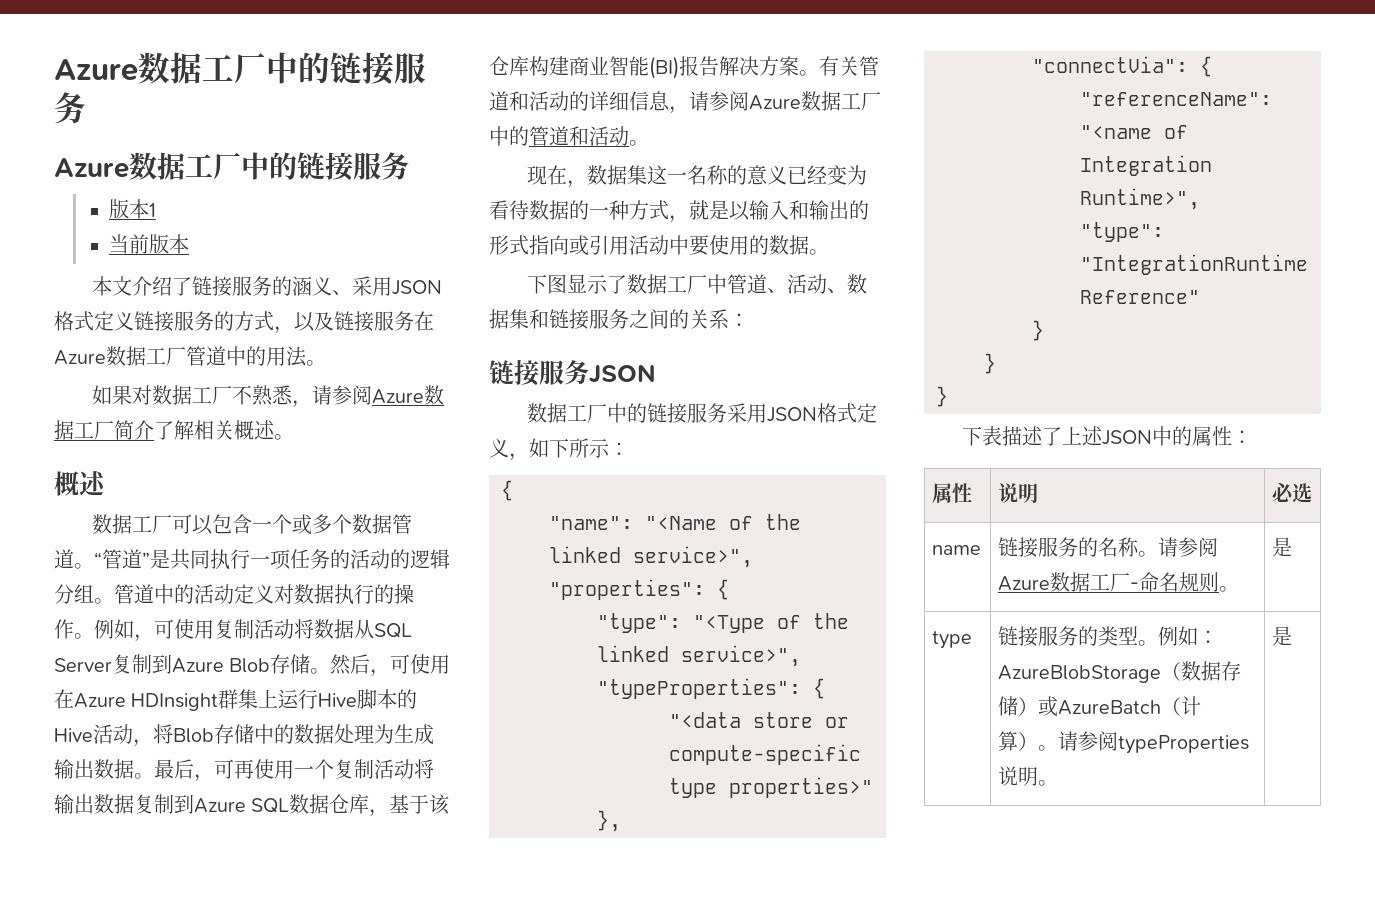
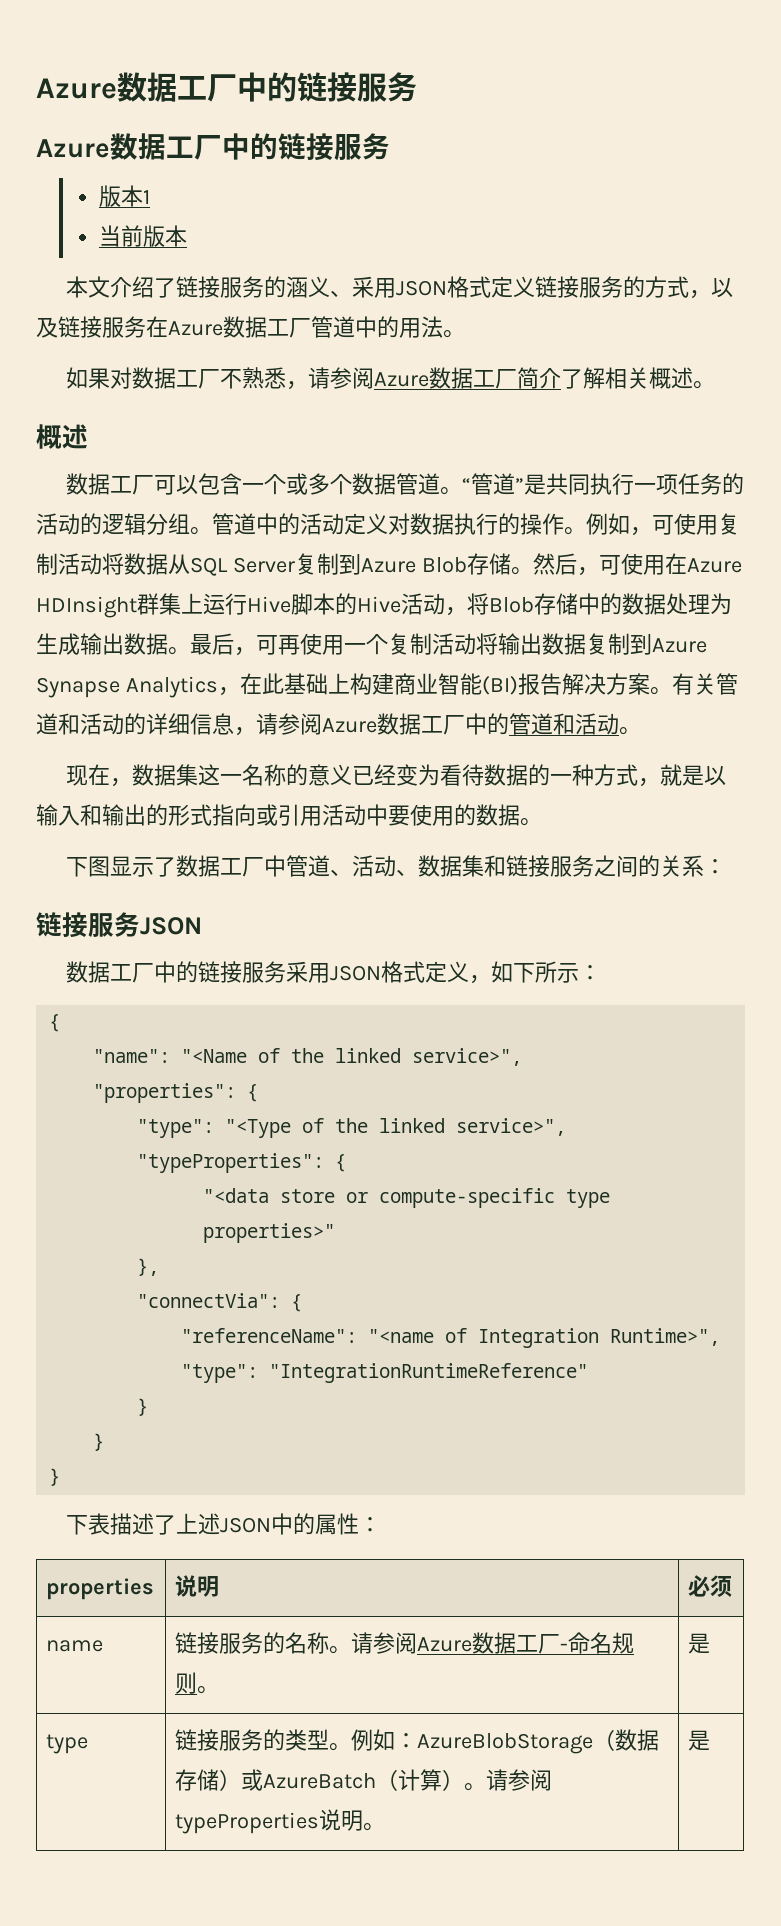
[251,794,451,817] [489,56,529,76] SQL数据仓库，基于该仓库 -> [36,673,350,698] Synapse Analytics，在此基础上
[932,483,973,503] 属性 -> [46,1578,155,1600] properties
[1292,483,1313,503] 选 -> [710,1575,733,1597] 须

